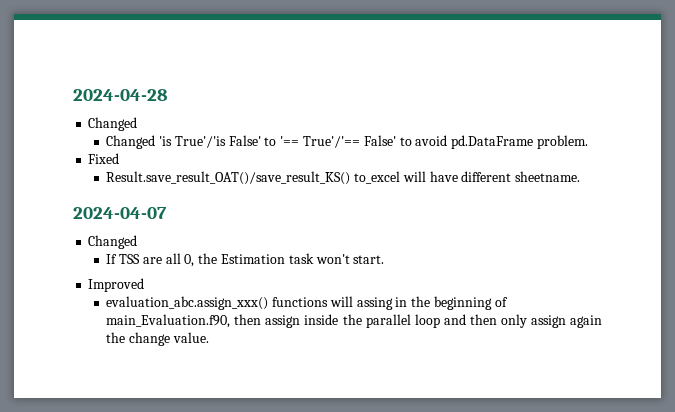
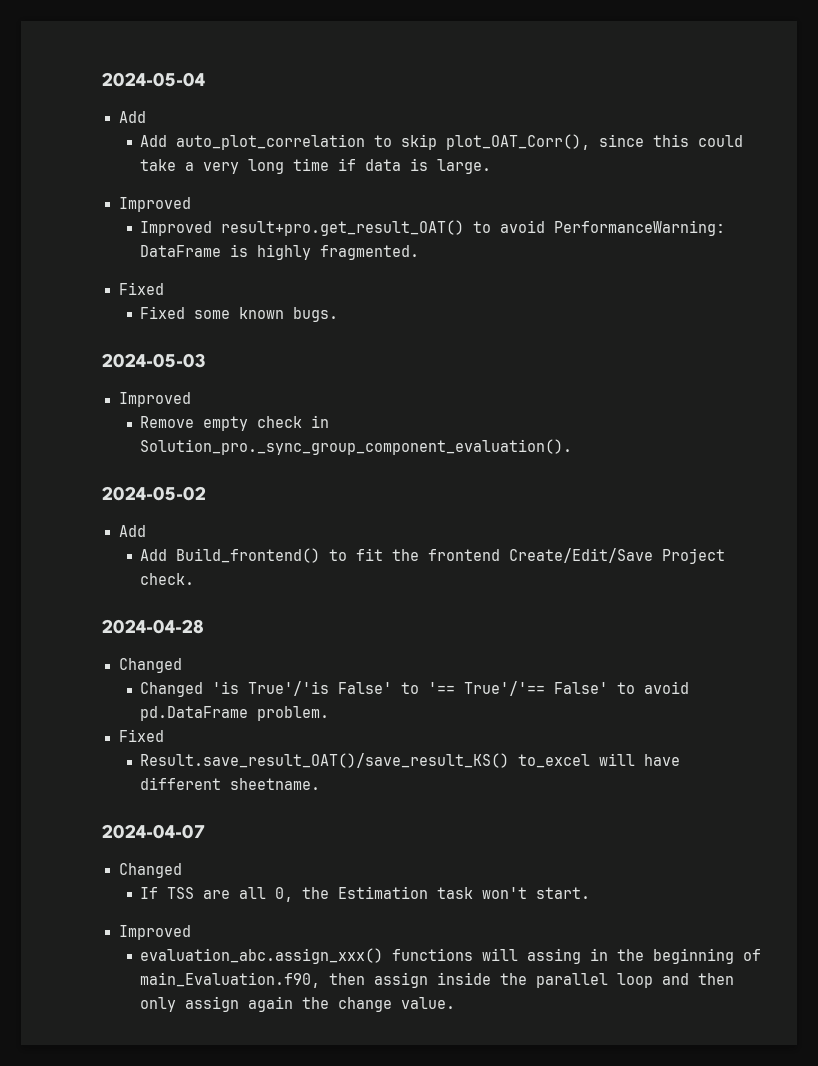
(73, 95) none -> [102,72,205,87] [118,111,146,123] [140,134,744,150] [140,158,492,174] [118,197,191,212] [140,220,726,236] [140,244,420,260] [118,282,164,295] [140,306,339,322] [102,353,205,368] [118,392,191,407] [140,415,330,431] [140,439,573,455] [102,486,206,501] [118,525,146,537] [140,548,726,564] [140,573,195,585] 2024-05-04 // Add // Add auto_plot_correlation to skip plot_OAT_Corr(), since this could take a very long time if data is large. // Improved // Improved result+pro.get_result_OAT() to avoid PerformanceWarning: DataFrame is highly fragmented. // Fixed // Fixed some known bugs. // 2024-05-03 // Improved // Remove empty check in Solution_pro._sync_group_component_evaluation(). // 2024-05-02 // Add // Add Build_frontend() to fit the frontend Create/Edit/Save Project check. //

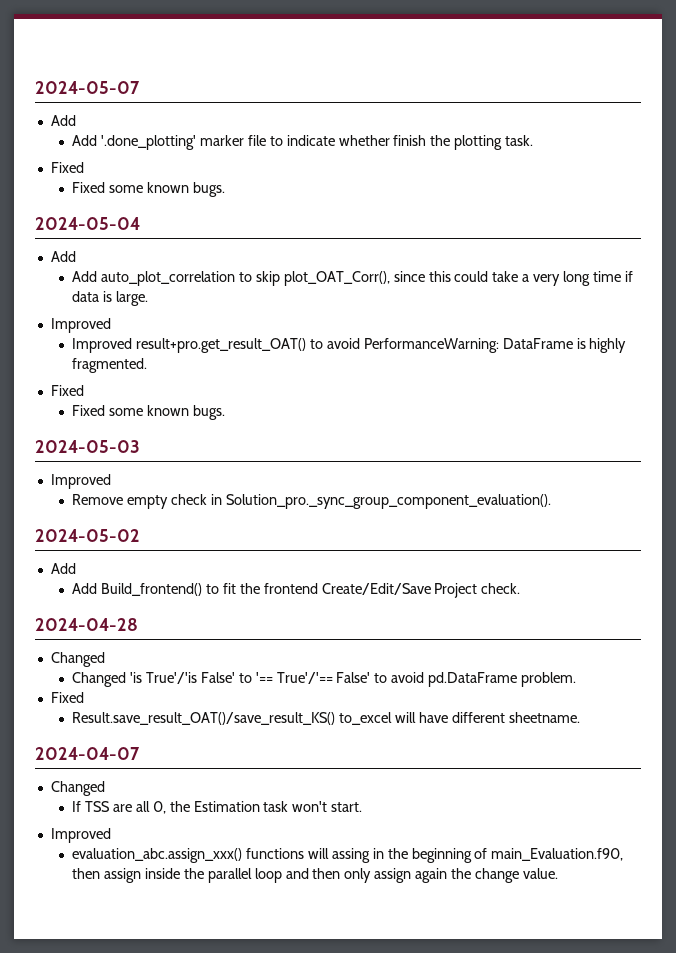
(102, 79) none -> [35,81,140,94] [50,115,76,126] [72,135,534,150] [50,162,84,173] [72,182,225,197] 2024-05-07 // Add // Add '.done_plotting' marker file to indicate whether finish the plotting task. // Fixed // Fixed some known bugs. //

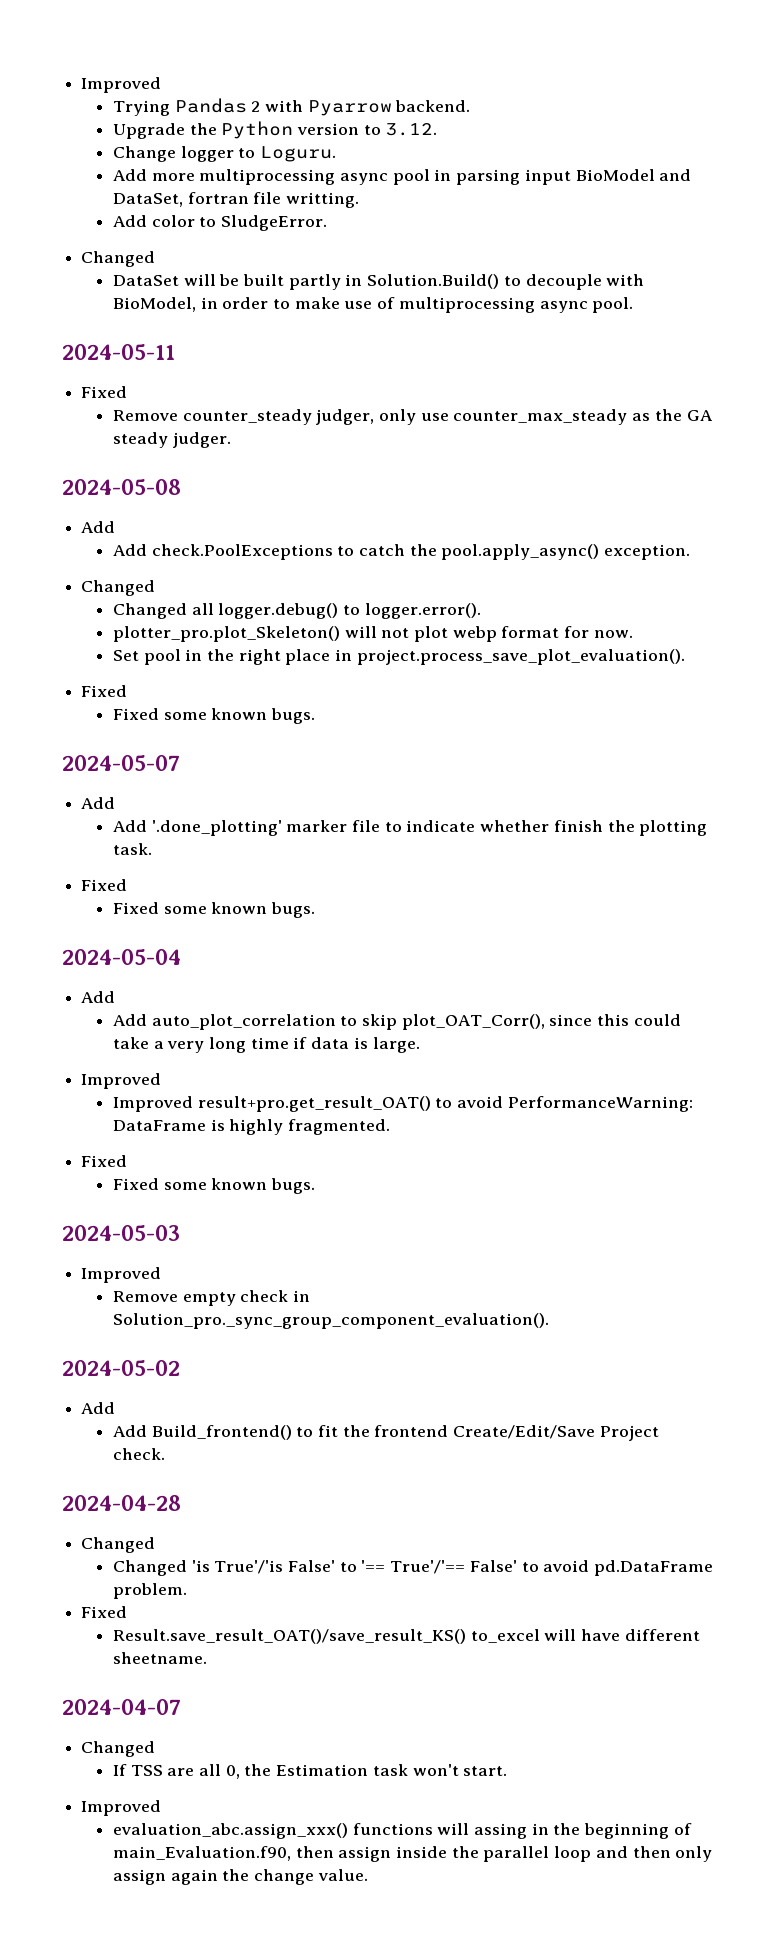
(35, 87) none -> [81,77,162,93] [112,98,471,116] [112,121,438,139] [112,146,337,162] [112,169,692,185] [112,192,360,208] [112,215,328,231] [81,251,156,267] [112,274,645,290] [112,297,634,313] [62,344,175,360] [81,386,128,398] [112,409,713,425] [112,432,231,448] [62,479,181,495] [81,521,116,533] [112,544,691,560] [81,580,156,596] [112,603,481,619] [112,626,633,642] [112,649,685,665] [81,685,128,697] [112,708,316,724] Improved // Trying Pandas 2 with Pyarrow backend. // Upgrade the Python version to 3.12. // Change logger to Loguru. // Add more multiprocessing async pool in parsing input BioModel and DataSet, fortran file writting. // Add color to SludgeError. // Changed // DataSet will be built partly in Solution.Build() to decouple with BioModel, in order to make use of multiprocessing async pool. // 2024-05-11 // Fixed // Remove counter_steady judger, only use counter_max_steady as the GA steady judger. // 2024-05-08 // Add // Add check.PoolExceptions to catch the pool.apply_async() exception. // Changed // Changed all logger.debug() to logger.error(). // plotter_pro.plot_Skeleton() will not plot webp format for now. // Set pool in the right place in project.process_save_plot_evaluation(). // Fixed // Fixed some known bugs. //

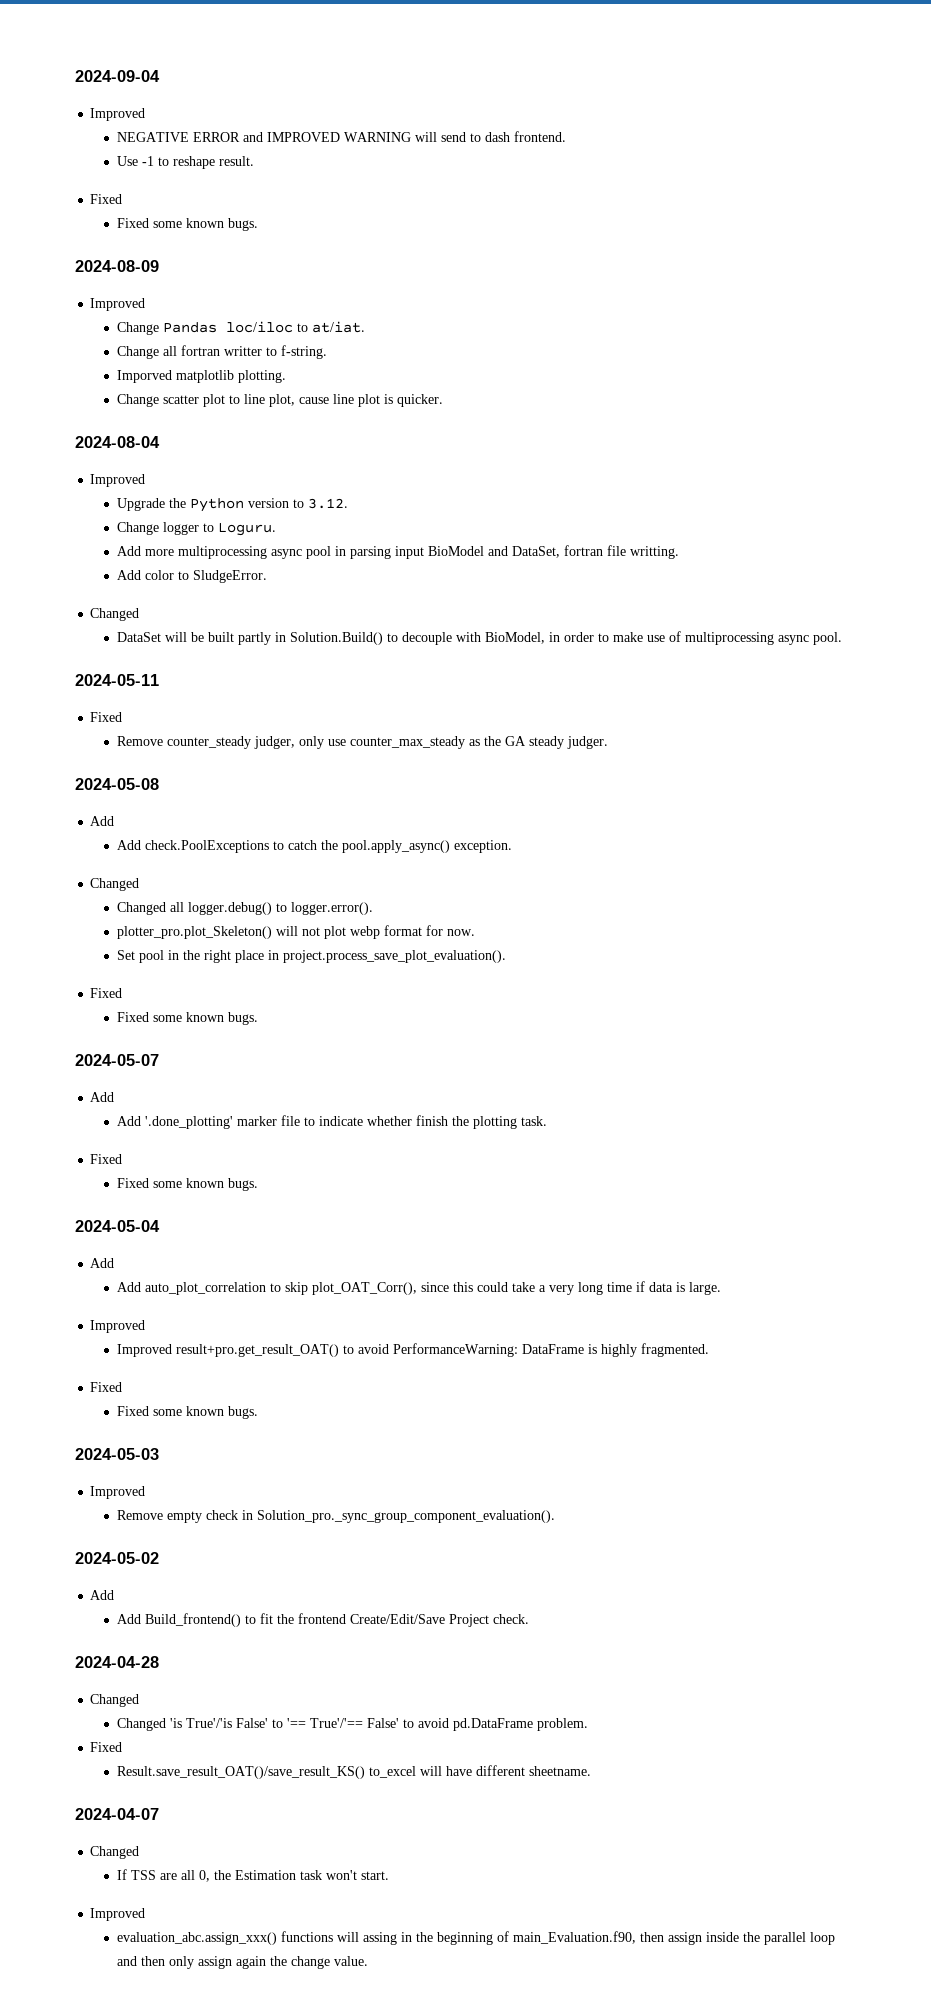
[81,77,162,93] [112,98,471,116] Improved // Trying Pandas 2 with Pyarrow backend. -> [75,70,160,82] [90,108,146,121] [117,131,567,142] [117,156,255,169] [90,194,123,204] [117,218,259,231] [75,260,159,272] [90,298,146,311] [117,321,366,335] [117,345,328,359] [117,370,287,383] [117,394,444,407] [75,436,160,448] [90,474,146,487] 2024-09-04 // Improved // NEGATIVE ERROR and IMPROVED WARNING will send to dash frontend. // Use -1 to reshape result. // Fixed // Fixed some known bugs. // 2024-08-09 // Improved // Change Pandas loc/iloc to at/iat. // Change all fortran writter to f-string. // Imporved matplotlib plotting. // Change scatter plot to line plot, cause line plot is quicker. // 2024-08-04 // Improved

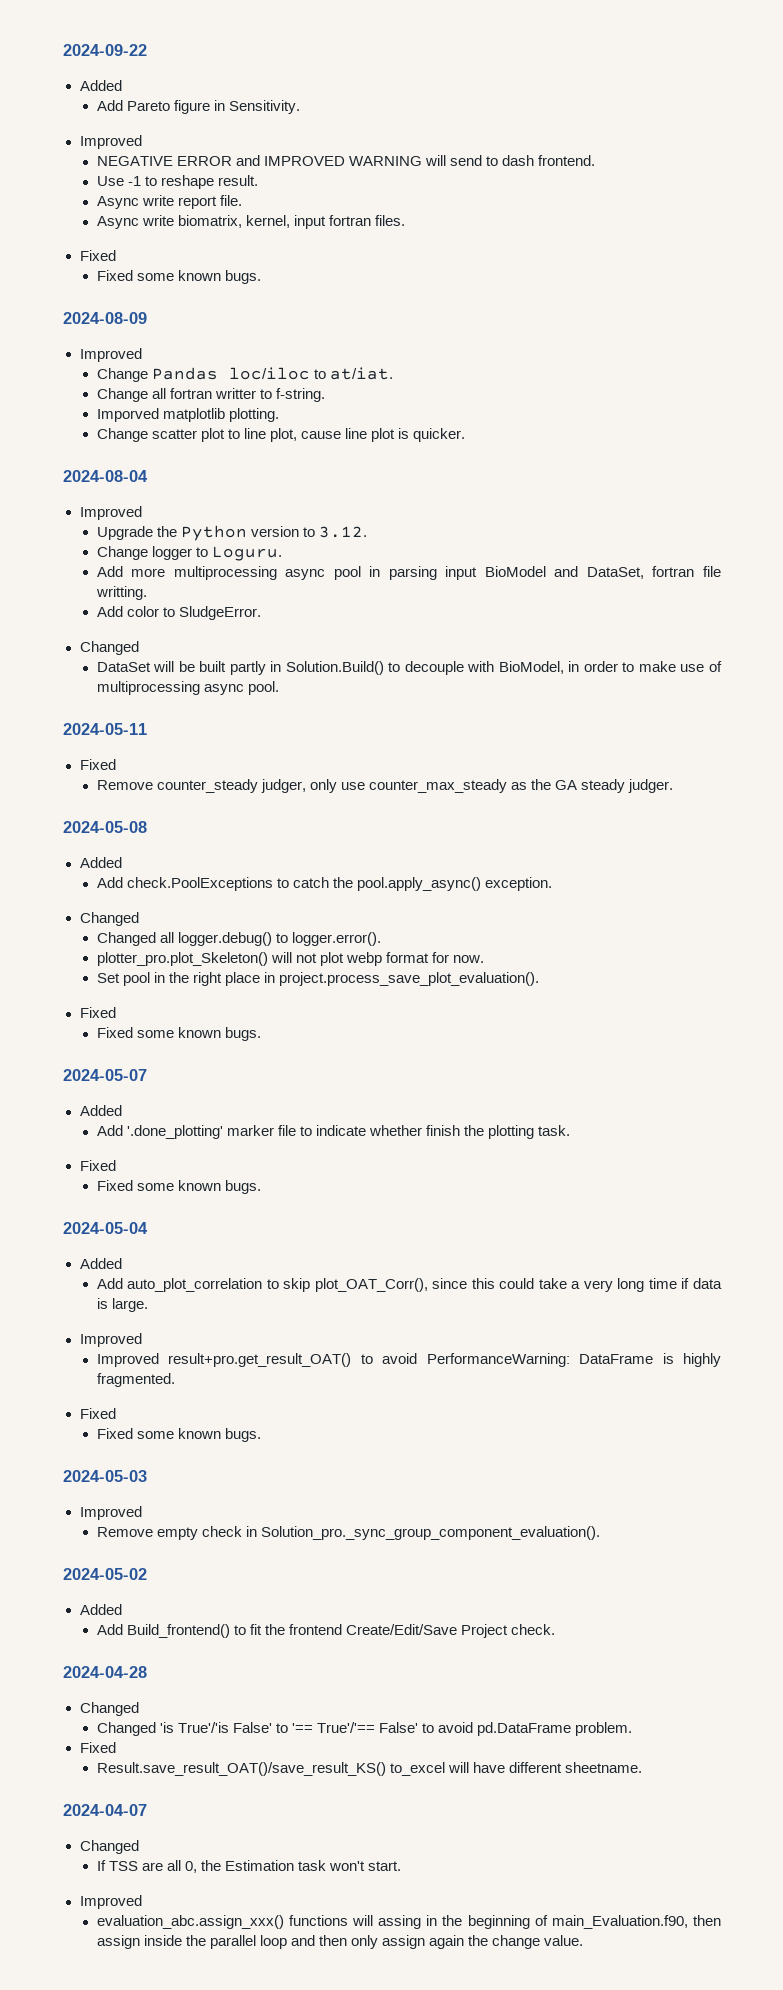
[75,70,160,82] 2024-09-04 -> [63,44,147,56] [79,80,122,91] [96,100,300,114] 2024-09-22 // Added // Add Pareto figure in Sensitivity.
(255, 161) none -> [96,195,242,209] [96,215,405,229] // Async write report file. // Async write biomatrix, kernel, input fortran files.
[90,816,115,826] Add -> [79,857,122,868] Added
[90,1092,115,1102] Add -> [79,1105,122,1116] Added
[90,1258,115,1268] Add -> [79,1258,122,1269] Added
[90,1590,115,1600] Add -> [79,1604,122,1615] Added

